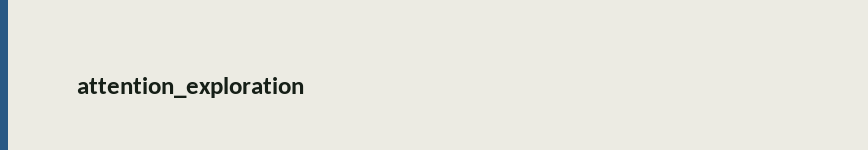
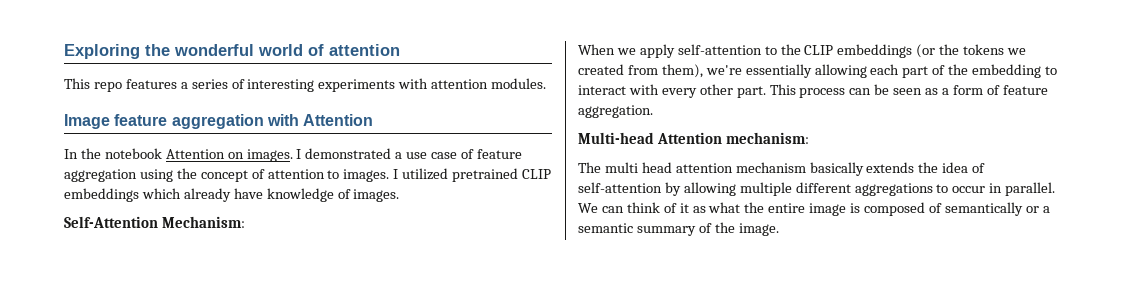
[77,77,304,98] attention_exploration -> [64,44,400,59] [64,78,547,92] [64,114,374,129] [64,148,522,162] [64,168,552,182] [64,188,400,202] [64,216,245,228] [578,44,1027,58] [578,64,1058,78] [578,84,1048,98] [578,105,653,118] [578,132,809,144] [578,162,986,176] [578,182,1056,196] [578,202,1050,216] [578,222,779,236] Exploring the wonderful world of attention // This repo features a series of interesting experiments with attention modules. // Image feature aggregation with Attention // In the notebook Attention on images. I demonstrated a use case of feature aggregation using the concept of attention to images. I utilized pretrained CLIP embeddings which already have knowledge of images. // Self-Attention Mechanism: // When we apply self-attention to the CLIP embeddings (or the tokens we created from them), we're essentially allowing each part of the embedding to interact with every other part. This process can be seen as a form of feature aggregation. // Multi-head Attention mechanism: // The multi head attention mechanism basically extends the idea of self-attention by allowing multiple different aggregations to occur in parallel. We can think of it as what the entire image is composed of semantically or a semantic summary of the image.

